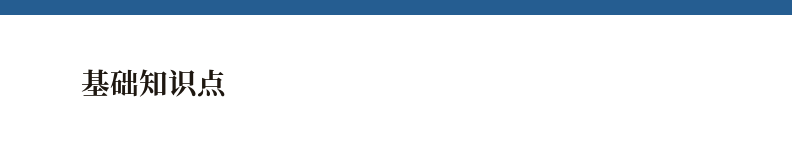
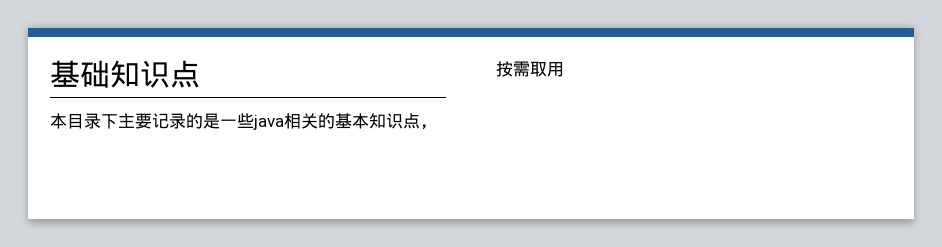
(228, 84) none -> [50,113,437,130] [496,61,564,77] // 本目录下主要记录的是一些java相关的基本知识点，按需取用

